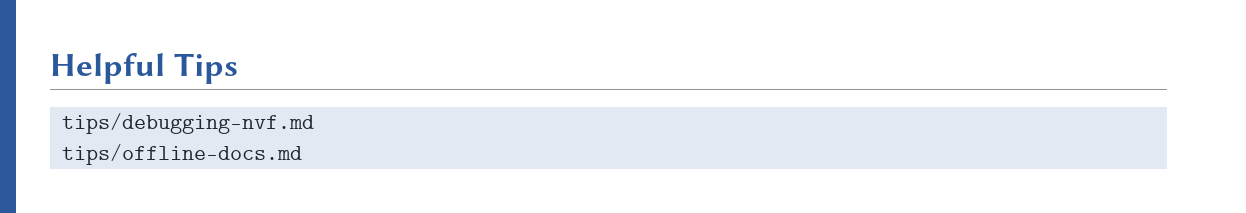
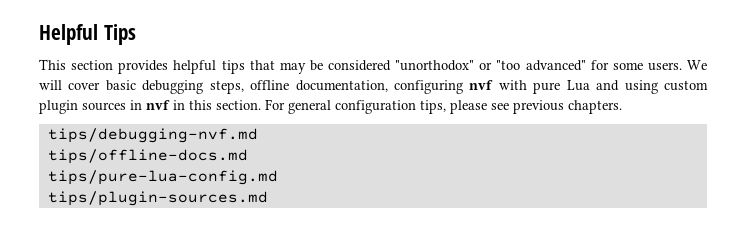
(239, 68) none -> [39,59,707,74] [39,80,709,94] [39,99,622,114] // This section provides helpful tips that may be considered "unorthodox" or "too advanced" for some users. We will cover basic debugging steps, offline documentation, configuring nvf with pure Lua and using custom plugin sources in nvf in this section. For general configuration tips, please see previous chapters.
(303, 154) none -> [47,170,278,185] [47,191,268,206] // tips/pure-lua-config.md // tips/plugin-sources.md

